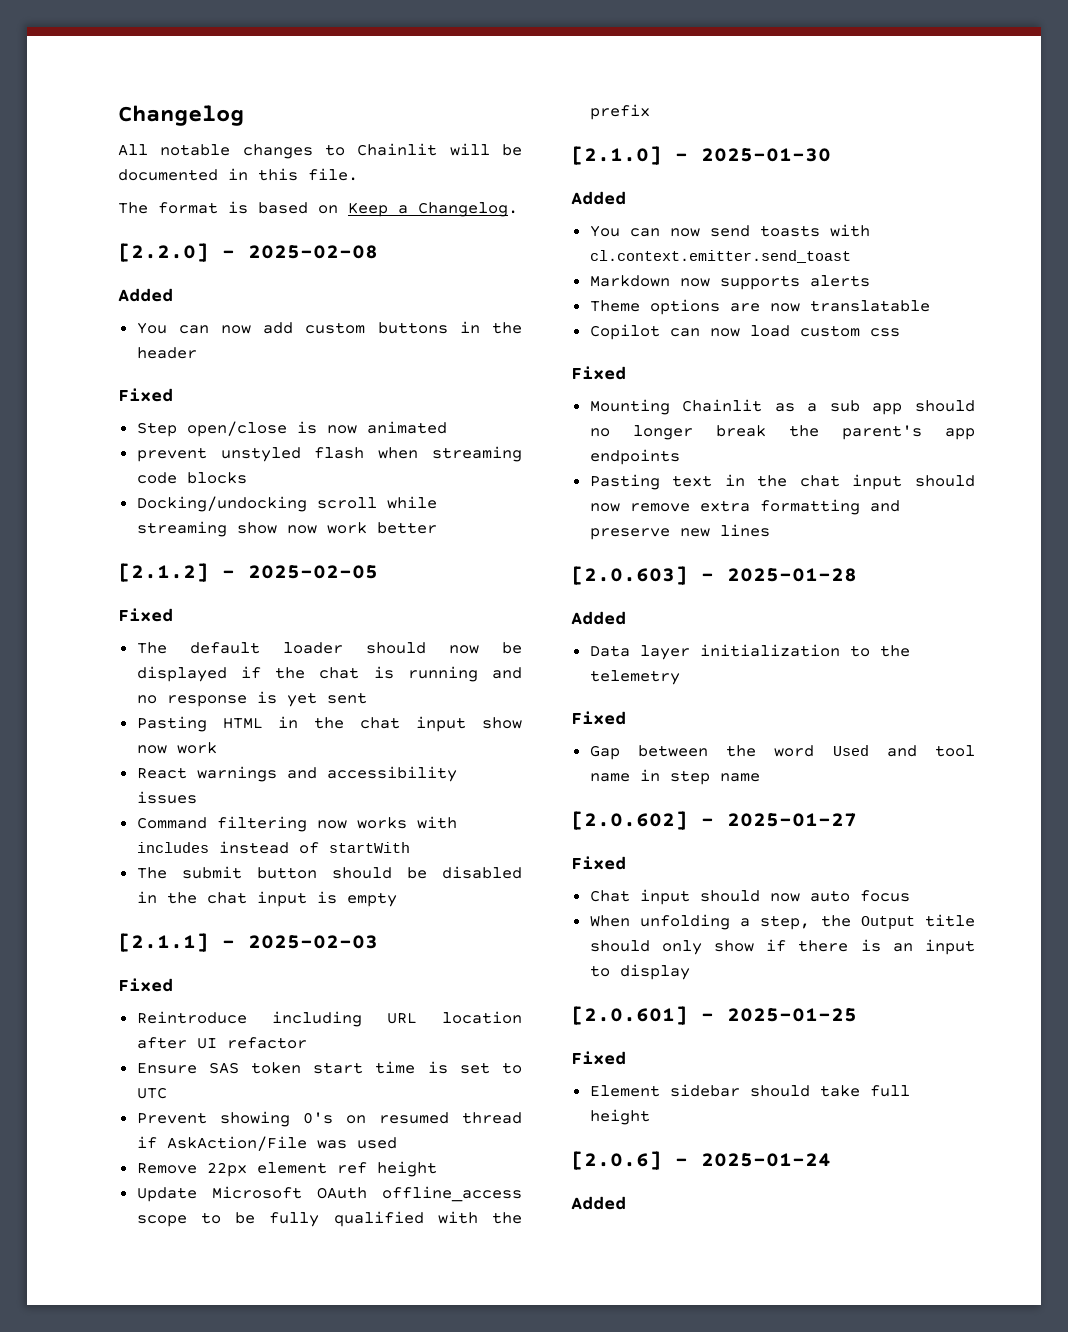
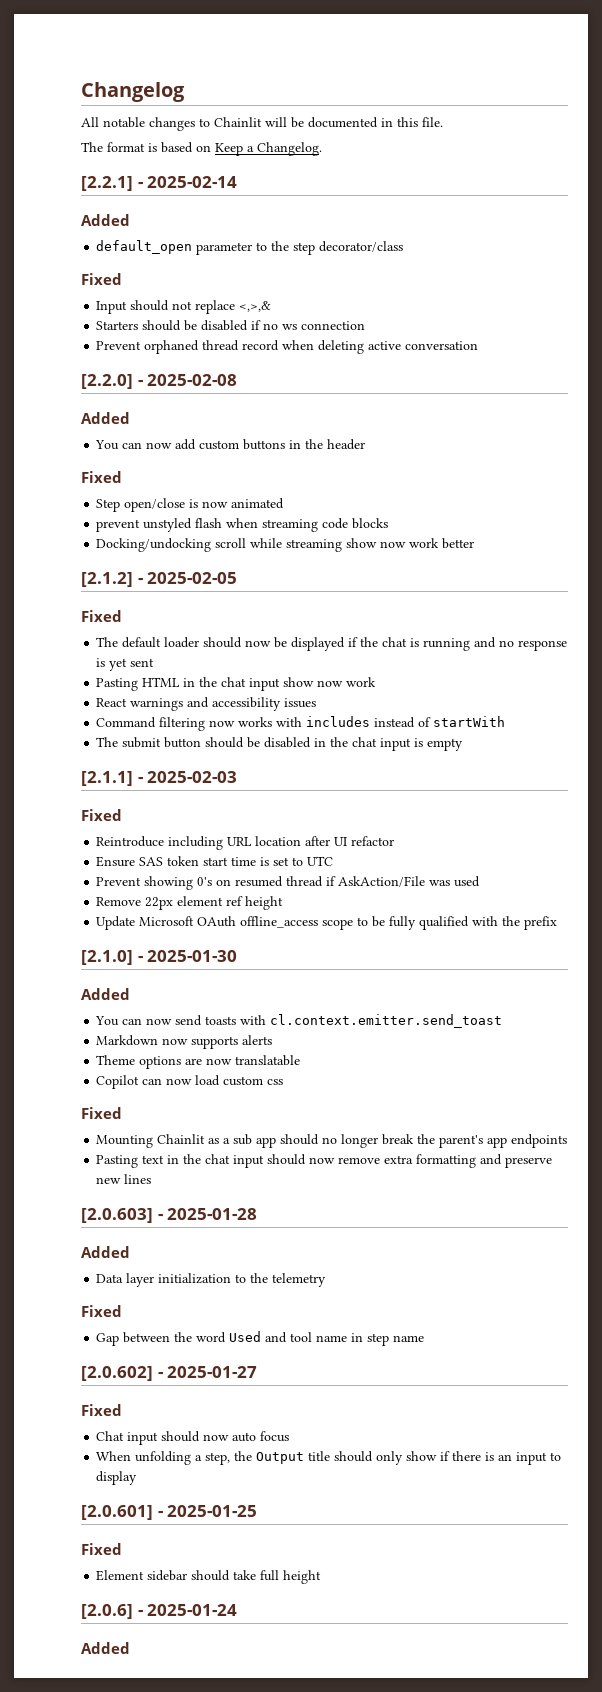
(518, 209) none -> [81,176,238,191] [81,214,130,226] [96,240,404,255] [81,273,122,285] [96,300,272,314] [96,320,366,331] [96,340,479,354] // [2.2.1] - 2025-02-14 // Added // default_open parameter to the step decorator/class // Fixed // Input should not replace <,>,& // Starters should be disabled if no ws connection // Prevent orphaned thread record when deleting active conversation

